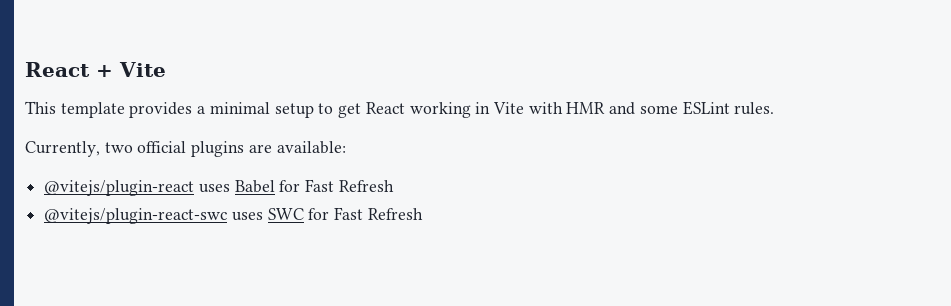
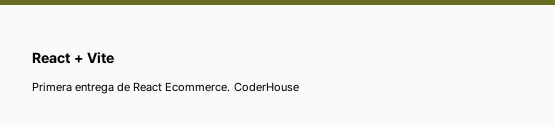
[25,101,775,118] [25,141,346,157] [44,179,394,196] [44,207,423,224] This template provides a minimal setup to get React working in Vite with HMR and some ESLint rules. // Currently, two official plugins are available: // @vitejs/plugin-react uses Babel for Fast Refresh // @vitejs/plugin-react-swc uses SWC for Fast Refresh -> [32,82,299,94] Primera entrega de React Ecommerce. CoderHouse

